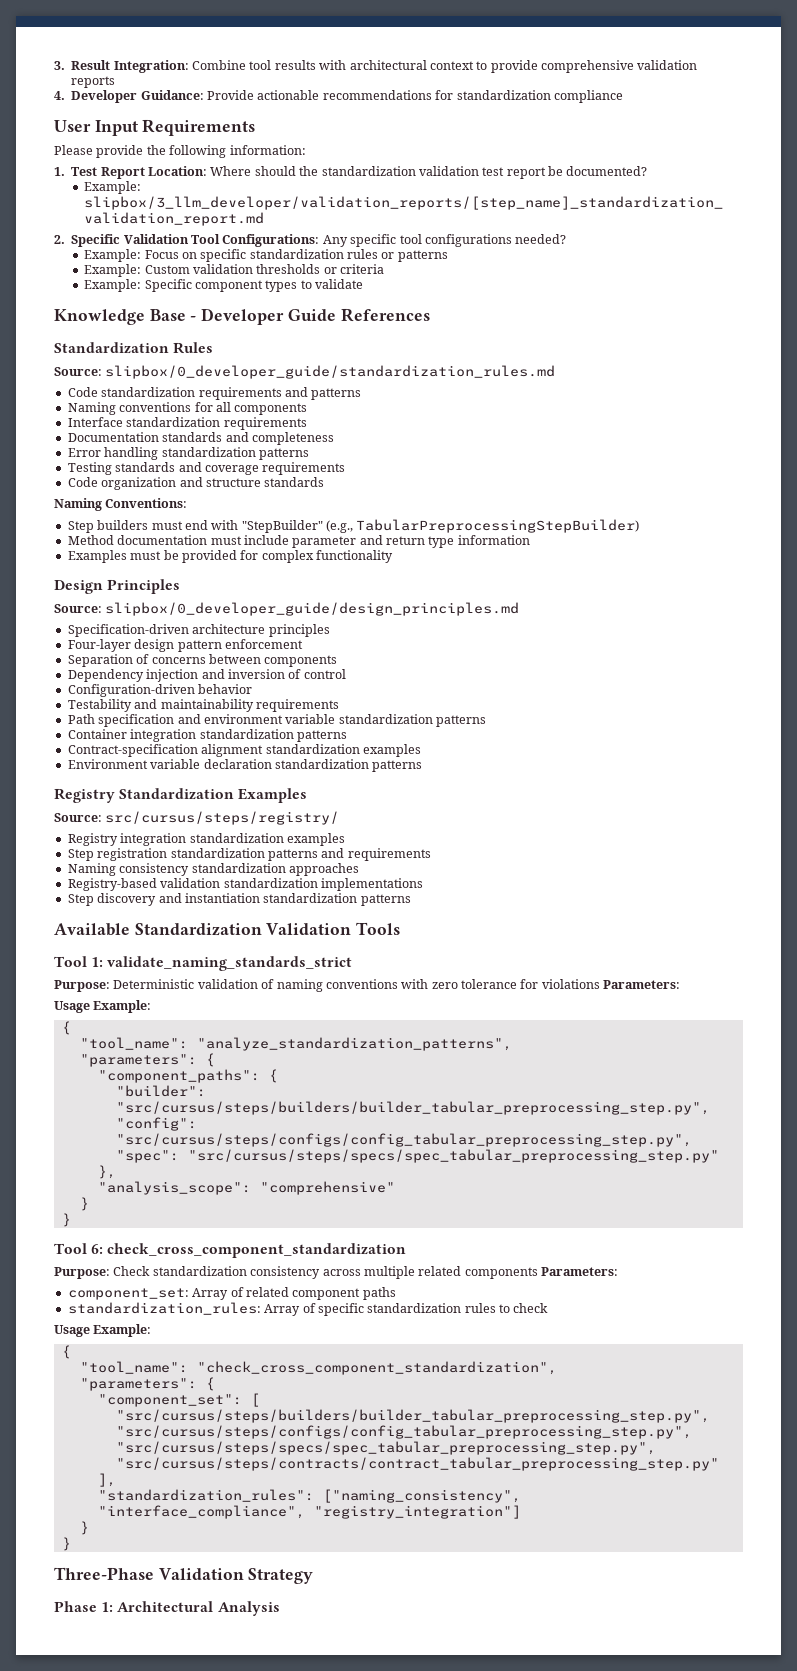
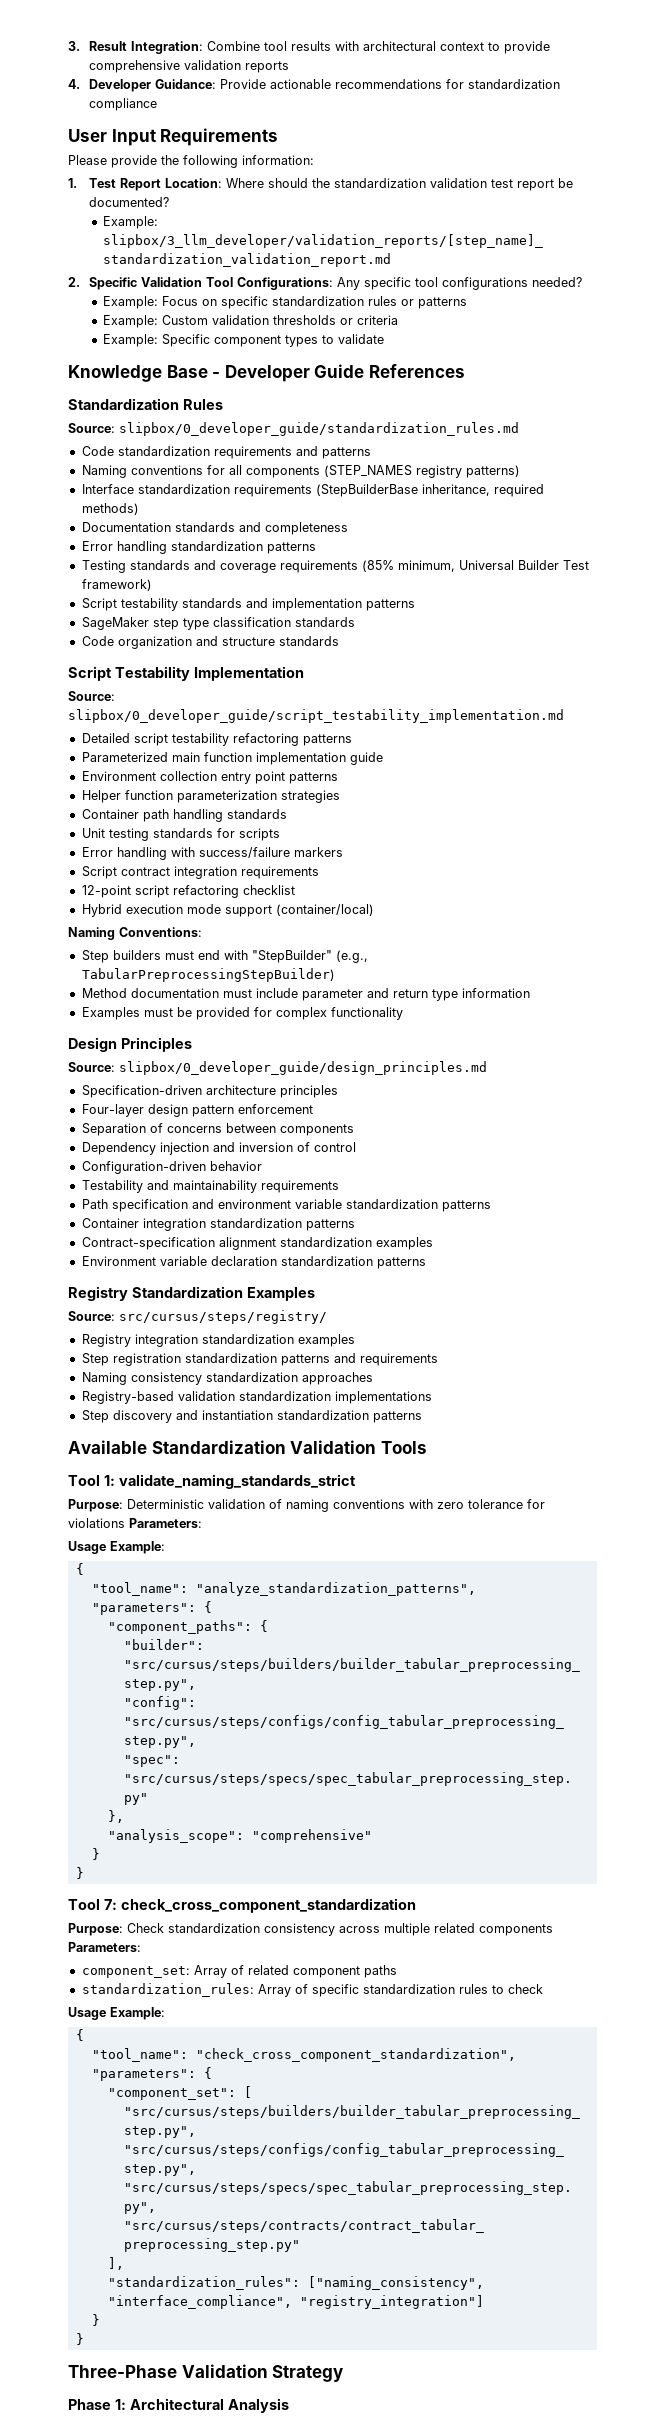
(308, 409) none -> [323,465,520,478] (STEP_NAMES registry patterns)
(307, 423) none -> [315,484,544,497] [81,503,139,515] (StepBuilderBase inheritance, required methods)
(346, 468) none -> [361,560,589,572] [81,579,152,591] [81,598,415,611] [81,617,355,630] (85% minimum, Universal Builder Test framework) // Script testability standards and implementation patterns // SageMaker step type classification standards
(325, 482) none -> [68,666,304,681] [68,691,115,701] [68,709,564,723] [81,733,352,746] [81,752,383,765] [81,771,338,784] [81,790,340,803] [81,809,287,822] [81,828,280,841] [81,847,343,860] [81,866,319,879] [81,885,295,898] [81,904,374,917] // Script Testability Implementation // Source: slipbox/0_developer_guide/script_testability_implementation.md // Detailed script testability refactoring patterns // Parameterized main function implementation guide // Environment collection entry point patterns // Helper function parameterization strategies // Container path handling standards // Unit testing standards for scripts // Error handling with success/failure markers // Script contract integration requirements // 12-point script refactoring checklist // Hybrid execution mode support (container/local)
[91,1244,104,1254] 6: -> [103,1899,117,1910] 7:

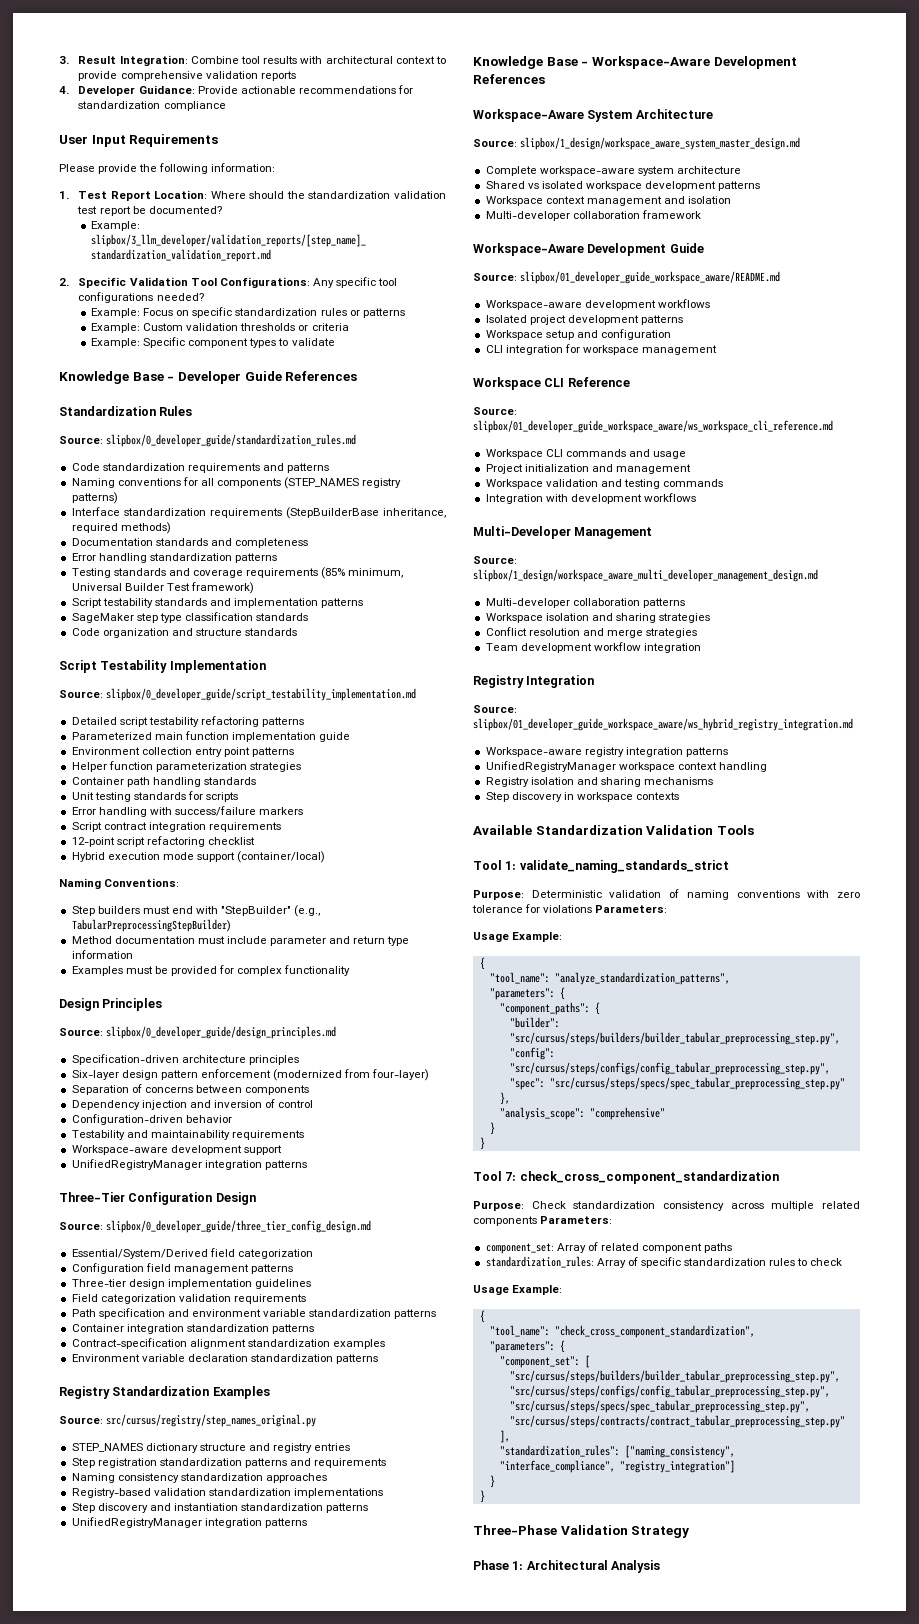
[81,1104,144,1117] Four-layer -> [71,1070,119,1080] Six-layer
(313, 1109) none -> [273,1069,430,1081] (modernized from four-layer)
(339, 1186) none -> [71,1145,282,1155] [71,1159,307,1170] [59,1192,256,1205] [59,1220,372,1233] [71,1248,313,1259] [71,1263,293,1274] [71,1279,311,1289] [71,1294,306,1304] // Workspace-aware development support // UnifiedRegistryManager integration patterns // Three-Tier Configuration Design // Source: slipbox/0_developer_guide/three_tier_config_design.md // Essential/System/Derived field categorization // Configuration field management patterns // Three-tier design implementation guidelines // Field categorization validation requirements
[119,1310,327,1324] [81,1334,355,1347] src/cursus/steps/registry/ // Registry integration standardization examples -> [106,1414,317,1427] [71,1443,351,1453] src/cursus/registry/step_names_original.py // STEP_NAMES dictionary structure and registry entries
(422, 1417) none -> [71,1517,307,1528] [473,56,797,69] [473,74,545,84] [473,109,713,122] [473,137,801,150] [485,166,741,176] [485,181,761,191] [485,196,732,206] [485,210,701,221] [473,243,704,256] [473,271,781,284] [485,299,710,310] [485,315,683,325] [485,329,671,340] [485,344,718,355] [473,377,630,390] [473,407,517,415] [473,420,833,433] [485,449,687,459] [485,464,691,474] [485,479,724,489] [485,493,696,504] [473,526,653,539] [473,556,517,564] [473,569,818,582] [485,598,685,608] [485,613,711,623] [485,627,698,638] [485,642,701,653] [473,675,595,688] [473,705,517,713] [473,718,853,731] [485,747,728,757] [485,761,767,772] [485,777,714,787] [485,792,680,802] // UnifiedRegistryManager integration patterns // Knowledge Base - Workspace-Aware Development References // Workspace-Aware System Architecture // Source: slipbox/1_design/workspace_aware_system_master_design.md // Complete workspace-aware system architecture // Shared vs isolated workspace development patterns // Workspace context management and isolation // Multi-developer collaboration framework // Workspace-Aware Development Guide // Source: slipbox/01_developer_guide_workspace_aware/README.md // Workspace-aware development workflows // Isolated project development patterns // Workspace setup and configuration // CLI integration for workspace management // Workspace CLI Reference // Source: slipbox/01_developer_guide_workspace_aware/ws_workspace_cli_reference.md // Workspace CLI commands and usage // Project initialization and management // Workspace validation and testing commands // Integration with development workflows // Multi-Developer Management // Source: slipbox/1_design/workspace_aware_multi_developer_management_design.md // Multi-developer collaboration patterns // Workspace isolation and sharing strategies // Conflict resolution and merge strategies // Team development workflow integration // Registry Integration // Source: slipbox/01_developer_guide_workspace_aware/ws_hybrid_registry_integration.md // Workspace-aware registry integration patterns // UnifiedRegistryManager workspace context handling // Registry isolation and sharing mechanisms // Step discovery in workspace contexts

